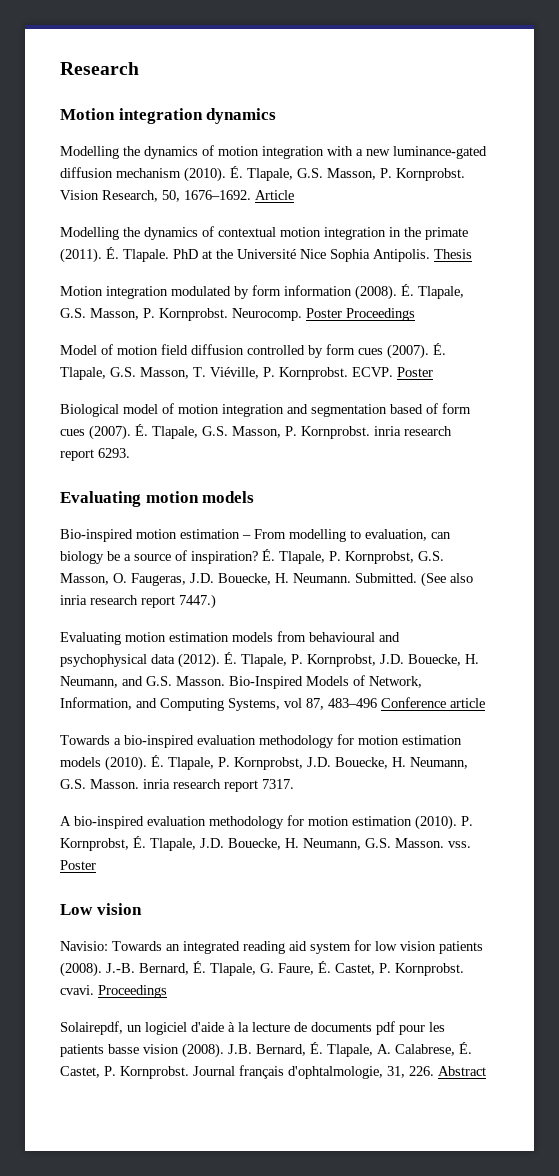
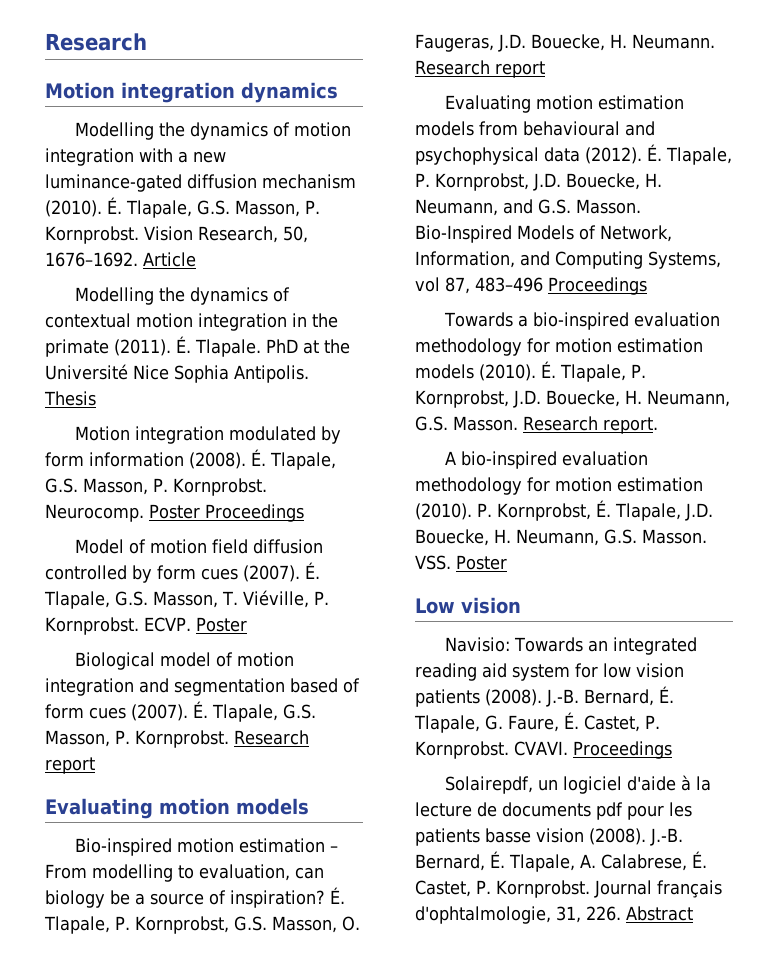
[374,426,452,436] [60,448,130,461] inria research report 6293. -> [233,730,309,745] [45,757,95,774] Research report
[355,572,473,587] [60,594,216,609] Submitted. (See also inria research report 7447.) -> [415,60,545,78] Research report
[381,697,485,708] Conference article -> [548,277,647,295] Proceedings
[143,779,294,792] inria research report 7317. -> [523,416,658,434] Research report.
[448,841,471,848] vss. -> [415,555,451,570] VSS.
[60,985,94,995] cvavi. -> [513,741,568,756] CVAVI.
[228,1044,252,1054] J.B. -> [650,828,683,846] J.-B.

